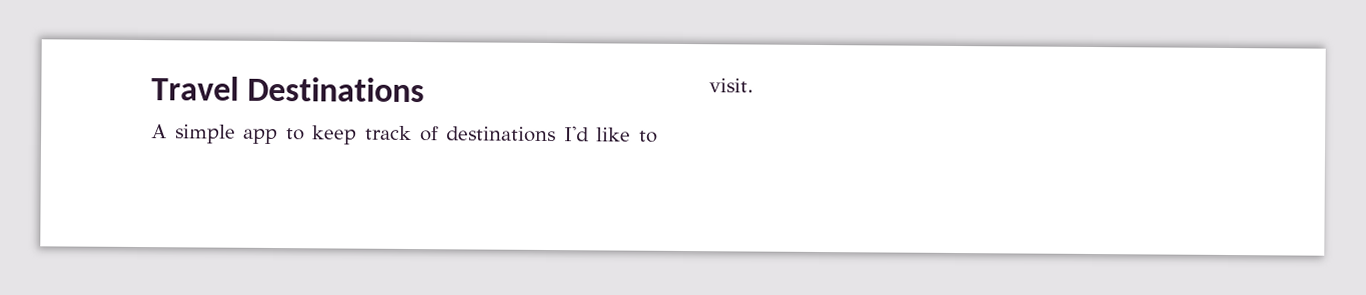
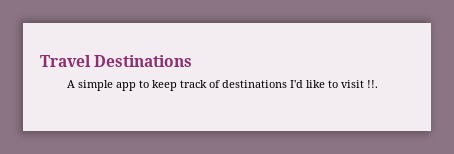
[709,78,754,93] visit. -> [341,80,379,88] visit !!.

